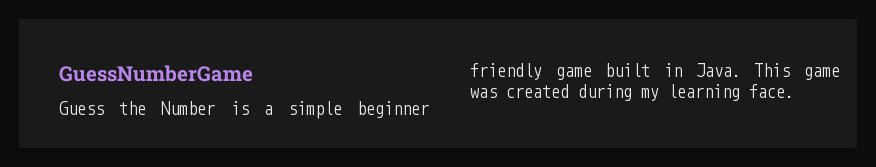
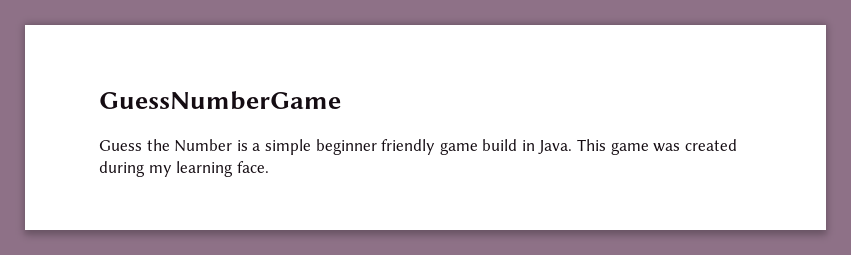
[605,63,651,77] built -> [482,139,518,151] build

